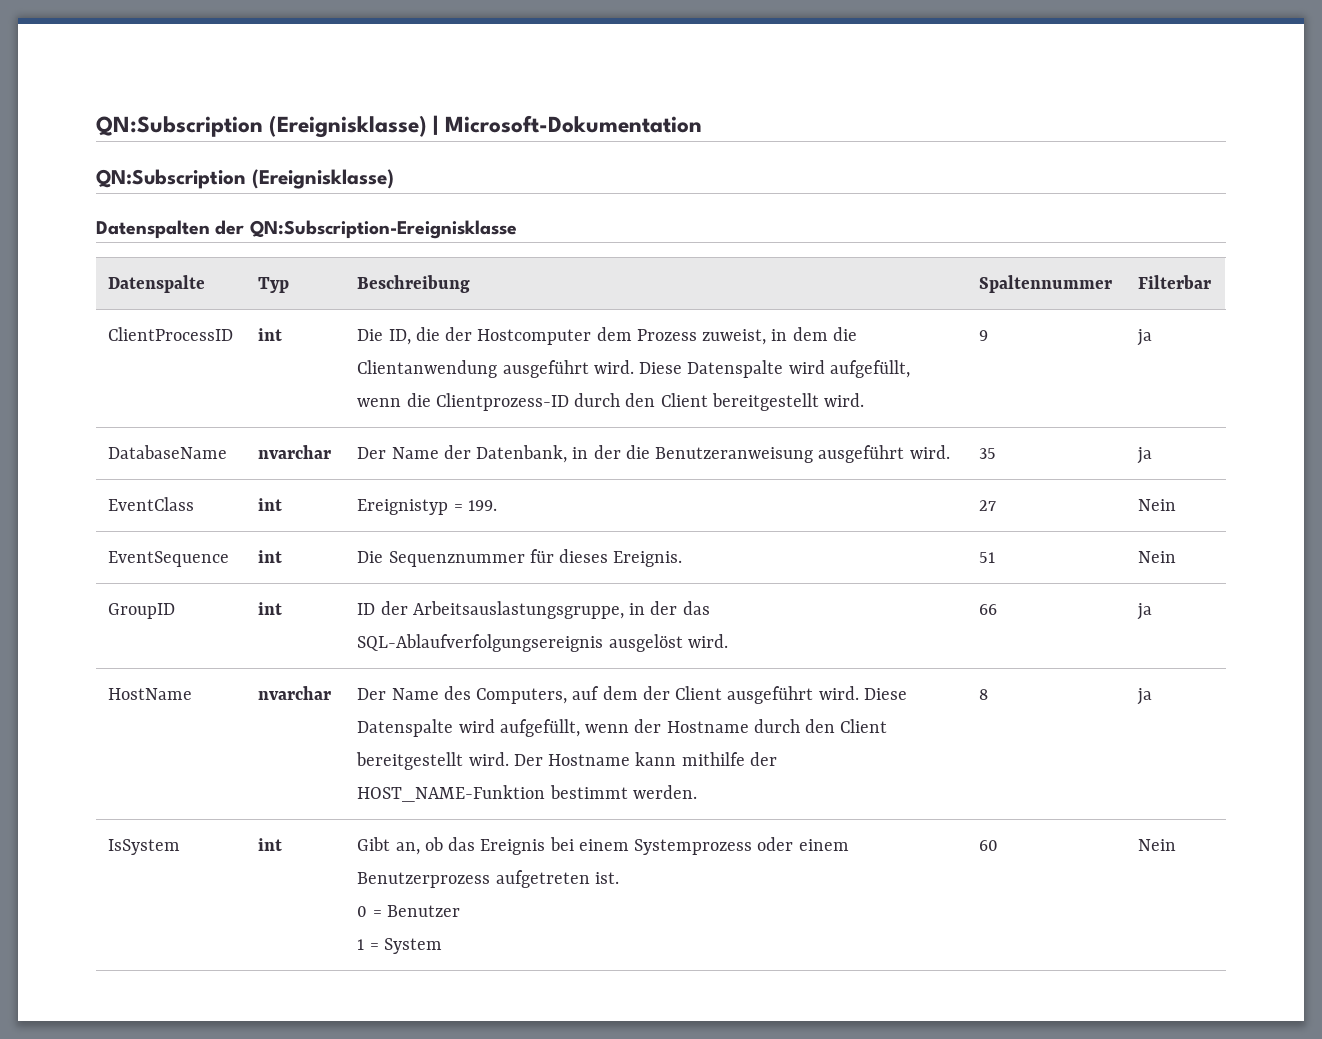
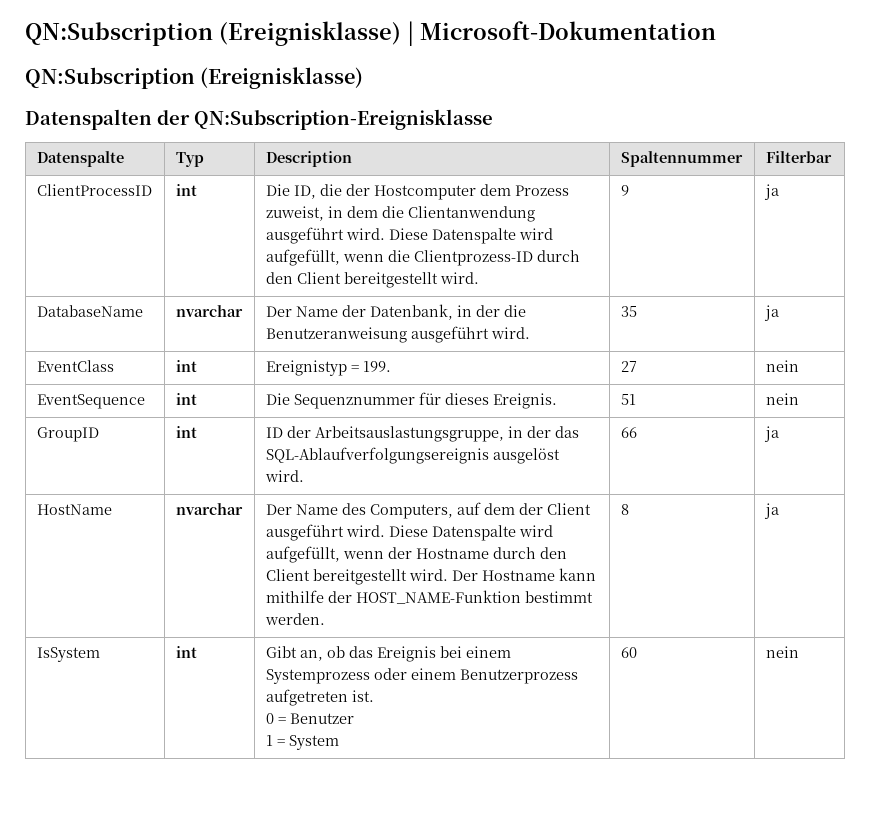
[357,275,471,293] Beschreibung -> [265,151,352,167] Description
[1138,499,1177,511] Nein -> [765,360,799,372] nein
[1138,551,1177,563] Nein -> [765,393,799,405] nein
[1138,839,1177,851] Nein -> [765,646,799,658] nein

